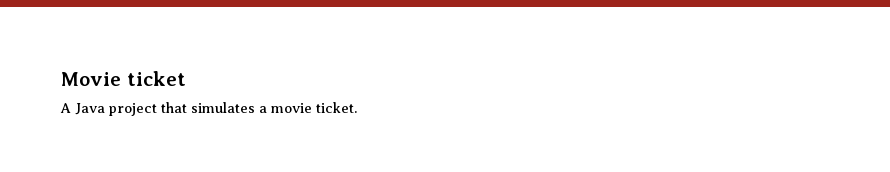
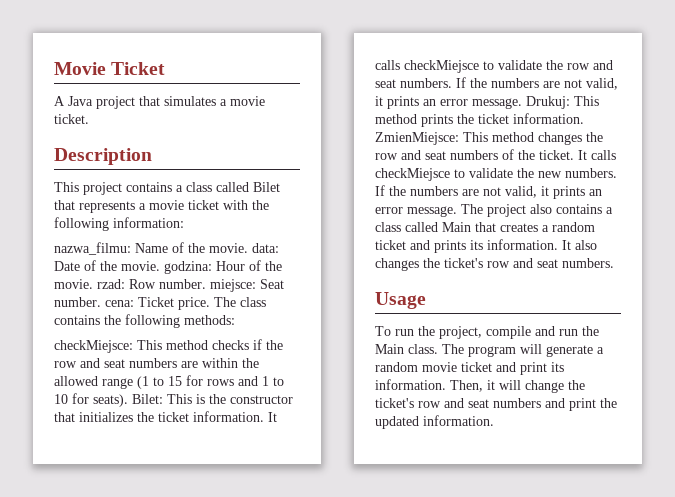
[126,71,186,86] ticket -> [111,62,166,75] Ticket
(357, 107) none -> [54,148,152,165] [54,182,280,195] [54,200,269,213] [54,217,184,231] [54,242,279,255] [54,260,282,274] [54,279,284,292] [54,297,266,310] [54,314,235,328] [54,339,283,353] [54,358,259,368] [54,375,284,389] [54,393,293,407] [54,411,277,422] [375,60,613,73] [375,77,618,90] [375,96,599,109] [375,113,584,127] [375,132,603,145] [375,149,616,160] [375,168,617,181] [375,185,602,199] [375,204,613,217] [375,222,595,232] [375,239,597,253] [375,258,614,271] [375,292,426,309] [375,326,599,339] [375,344,604,357] [375,362,564,375] [375,379,585,393] [375,398,617,411] [375,415,494,429] // Description // This project contains a class called Bilet that represents a movie ticket with the following information: // nazwa_filmu: Name of the movie. data: Date of the movie. godzina: Hour of the movie. rzad: Row number. miejsce: Seat number. cena: Ticket price. The class contains the following methods: // checkMiejsce: This method checks if the row and seat numbers are within the allowed range (1 to 15 for rows and 1 to 10 for seats). Bilet: This is the constructor that initializes the ticket information. It calls checkMiejsce to validate the row and seat numbers. If the numbers are not valid, it prints an error message. Drukuj: This method prints the ticket information. ZmienMiejsce: This method changes the row and seat numbers of the ticket. It calls checkMiejsce to validate the new numbers. If the numbers are not valid, it prints an error message. The project also contains a class called Main that creates a random ticket and prints its information. It also changes the ticket's row and seat numbers. // Usage // To run the project, compile and run the Main class. The program will generate a random movie ticket and print its information. Then, it will change the ticket's row and seat numbers and print the updated information.

